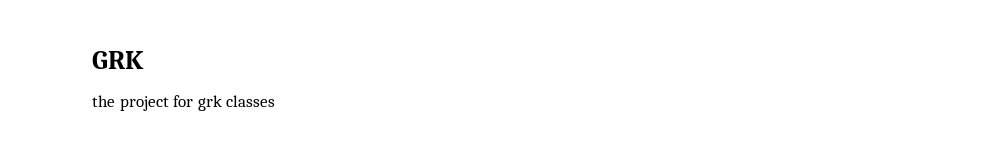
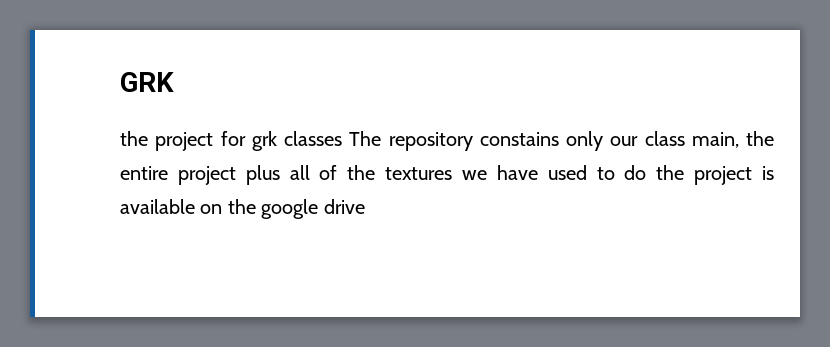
(276, 101) none -> [349,131,774,151] [120,165,774,185] [120,199,365,219] The repository constains only our class main, the entire project plus all of the textures we have used to do the project is available on the google drive

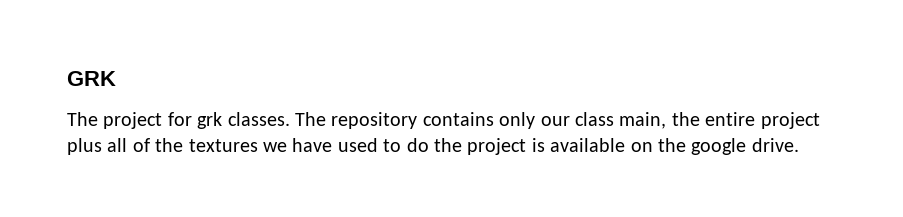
[120,131,148,146] the -> [67,112,98,126] The
[284,131,342,146] classes -> [227,112,290,126] classes.
[479,132,559,146] constains -> [422,112,494,126] contains
[323,199,365,214] drive -> [751,138,799,152] drive.

